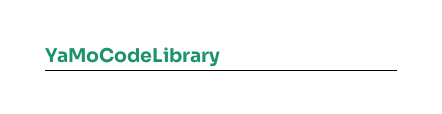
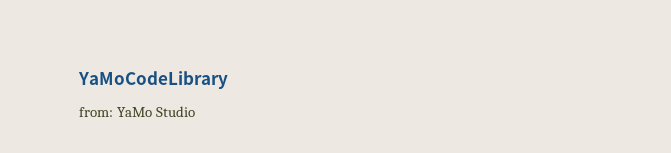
(220, 57) none -> [79,106,195,117] // from: YaMo Studio

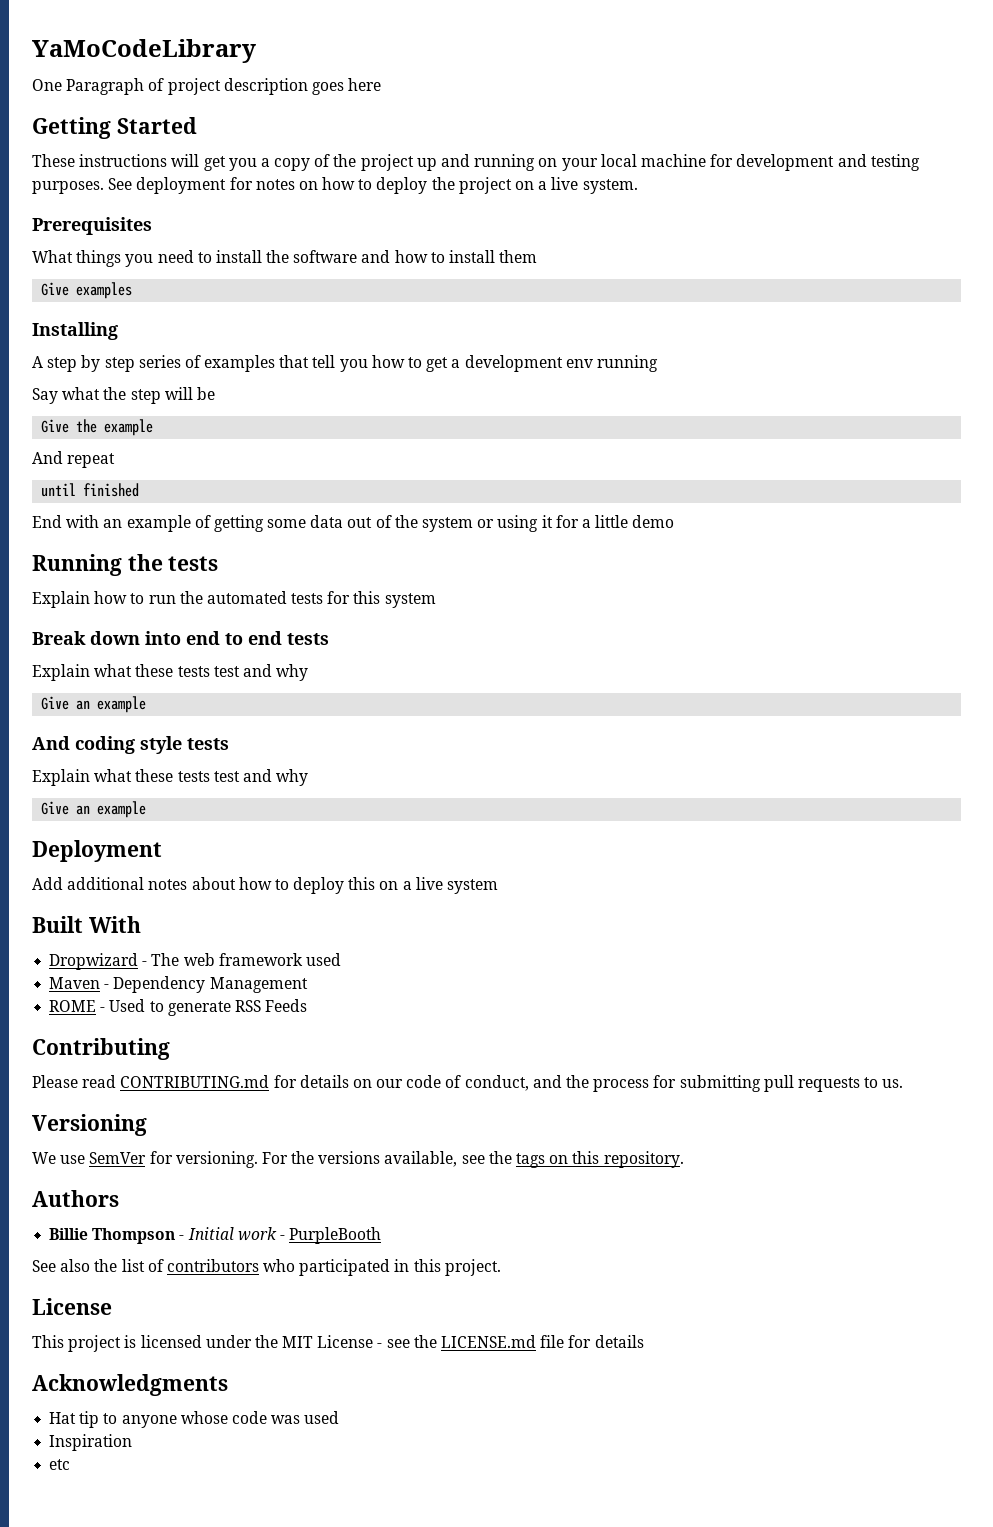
[79,106,195,117] from: YaMo Studio -> [32,78,382,95] [32,117,197,139] [32,154,920,171] [32,177,638,194] [32,217,152,235] [32,250,538,267] [41,282,133,299] [32,322,118,340] [32,355,658,372] [32,387,215,404] [41,419,154,436] [32,451,116,468] [41,483,140,497] [32,515,675,532] [32,554,219,576] [32,591,436,608] [32,631,329,645] [32,664,309,681] [41,696,147,713] [32,736,229,754] [32,769,309,786] [41,801,147,818] [32,840,162,862] [32,877,499,894] [32,916,141,933] [49,953,341,970] [49,976,308,993] [49,999,308,1016] [32,1038,170,1060] [32,1075,904,1092] [32,1114,147,1136] [32,1151,684,1168] [32,1190,119,1207] [49,1227,382,1244] [32,1259,501,1276] [32,1298,112,1315] [32,1335,644,1352] [32,1374,228,1396] [49,1411,340,1428] [49,1434,133,1451] [49,1459,71,1470] One Paragraph of project description goes here // Getting Started // These instructions will get you a copy of the project up and running on your local machine for development and testing purposes. See deployment for notes on how to deploy the project on a live system. // Prerequisites // What things you need to install the software and how to install them // Give examples // Installing // A step by step series of examples that tell you how to get a development env running // Say what the step will be // Give the example // And repeat // until finished // End with an example of getting some data out of the system or using it for a little demo // Running the tests // Explain how to run the automated tests for this system // Break down into end to end tests // Explain what these tests test and why // Give an example // And coding style tests // Explain what these tests test and why // Give an example // Deployment // Add additional notes about how to deploy this on a live system // Built With // Dropwizard - The web framework used // Maven - Dependency Management // ROME - Used to generate RSS Feeds // Contributing // Please read CONTRIBUTING.md for details on our code of conduct, and the process for submitting pull requests to us. // Versioning // We use SemVer for versioning. For the versions available, see the tags on this repository. // Authors // Billie Thompson - Initial work - PurpleBooth // See also the list of contributors who participated in this project. // License // This project is licensed under the MIT License - see the LICENSE.md file for details // Acknowledgments // Hat tip to anyone whose code was used // Inspiration // etc

